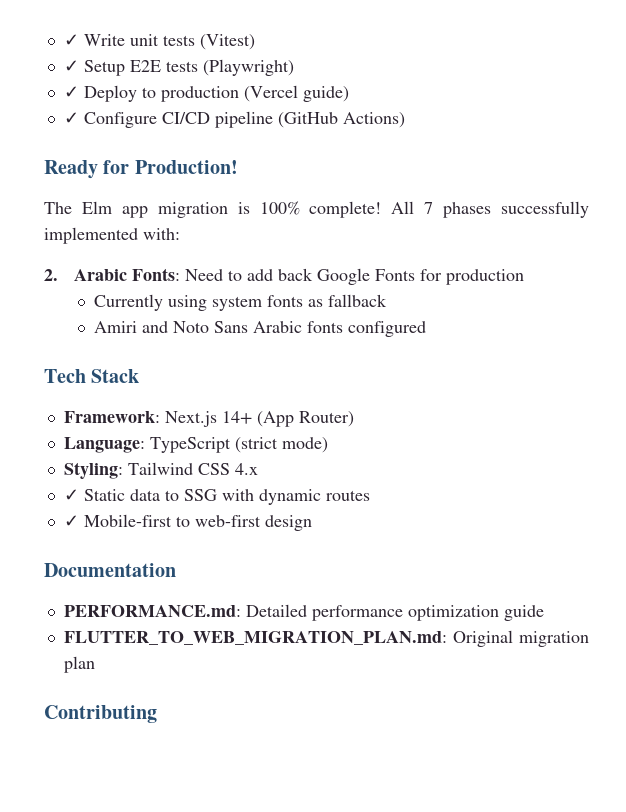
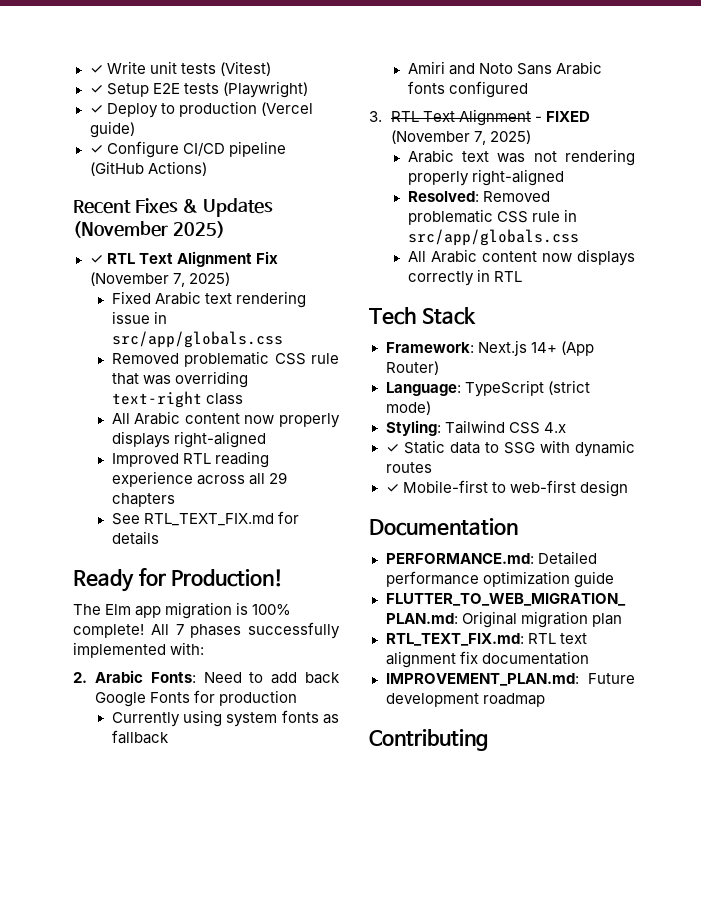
(405, 120) none -> [73,198,274,217] [73,221,225,238] [89,251,278,267] [89,272,230,287] [111,291,306,308] [111,311,167,324] [111,331,283,348] [111,351,340,367] [111,371,248,388] [111,391,243,408] [111,411,340,428] [111,431,266,448] [111,451,269,468] [111,471,287,487] [111,493,175,507] [111,511,299,526] [111,531,159,545] // Recent Fixes & Updates (November 2025) // ✓ RTL Text Alignment Fix (November 7, 2025) // Fixed Arabic text rendering issue in src/app/globals.css // Removed problematic CSS rule that was overriding text-right class // All Arabic content now properly displays right-aligned // Improved RTL reading experience across all 29 chapters // See RTL_TEXT_FIX.md for details
(426, 329) none -> [369,109,591,126] [391,130,532,145] [407,149,635,166] [407,169,564,186] [407,191,550,202] [407,209,577,225] [407,229,579,246] [407,249,635,266] [407,269,522,286] // 3. RTL Text Alignment - FIXED (November 7, 2025) // Arabic text was not rendering properly right-aligned // Resolved: Removed problematic CSS rule in src/app/globals.css // All Arabic content now displays correctly in RTL
(95, 664) none -> [385,633,587,646] [385,651,589,668] [385,673,635,686] [385,693,545,707] // RTL_TEXT_FIX.md: RTL text alignment fix documentation // IMPROVEMENT_PLAN.md: Future development roadmap

